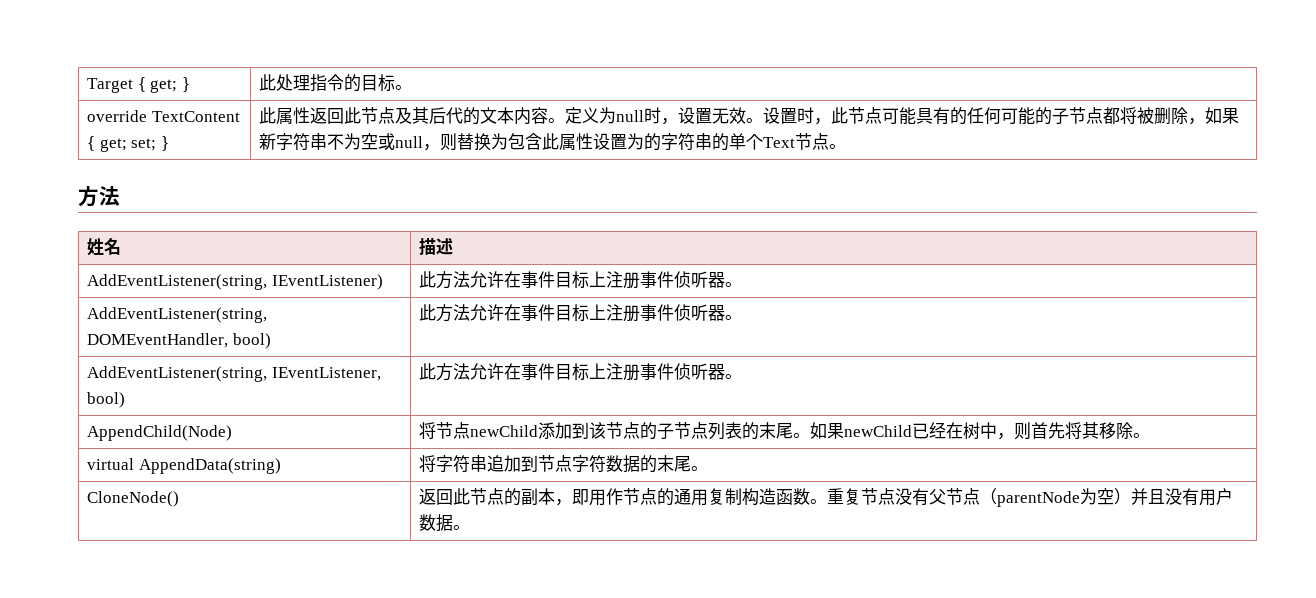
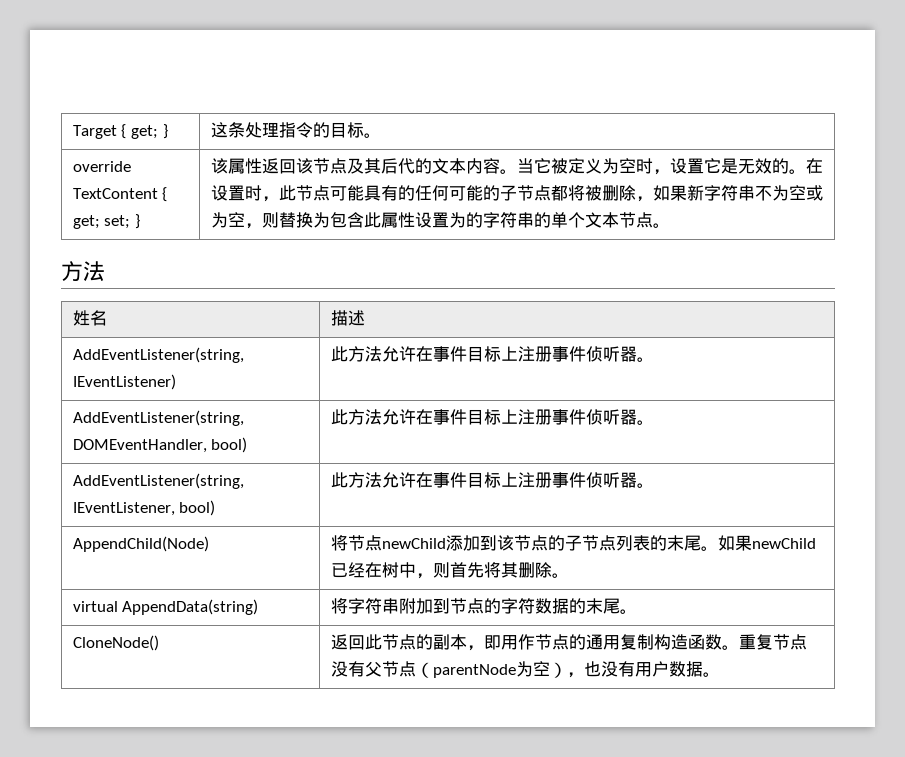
[259,74,277,91] 此 -> [210,122,245,138] 这条
[259,107,277,124] 此 -> [210,158,228,174] 该
[344,107,362,124] 此 -> [295,158,313,174] 该
[565,107,764,125] 定义为null时，设置无效。 -> [516,158,823,175] 当它被定义为空时，设置它是无效的。在
[395,136,424,148] null -> [210,212,245,228] 为空
[763,137,796,148] Text -> [584,212,619,228] 文本
[1099,422,1117,439] 移 -> [517,562,535,578] 删
[487,455,505,472] 追 -> [398,598,416,614] 附
(573, 463) none -> [483,598,501,614] 的
[1131,488,1166,505] 并且 -> [566,661,601,678] ，也

